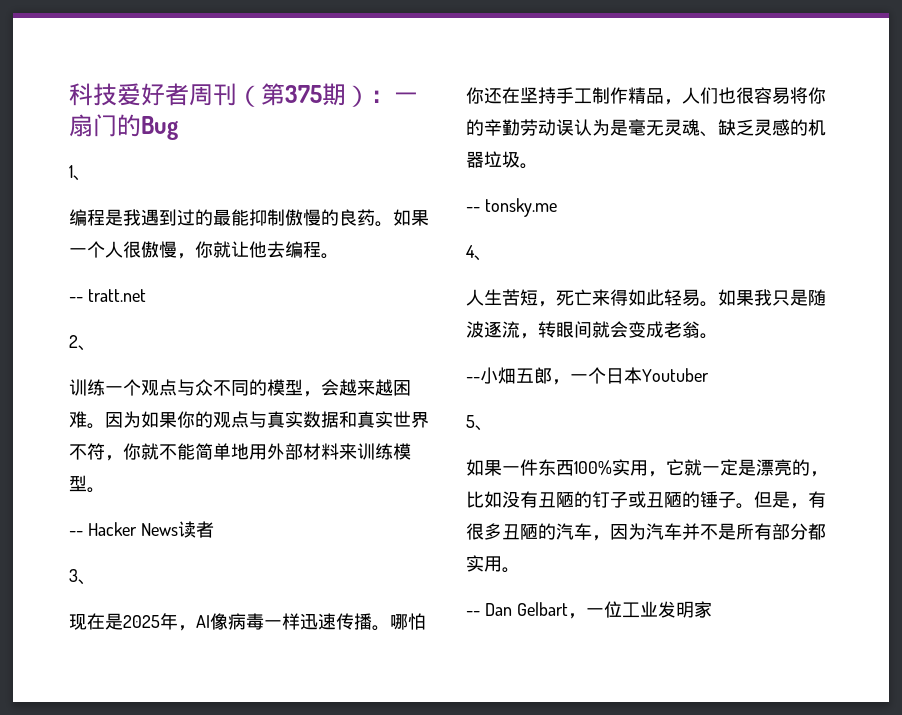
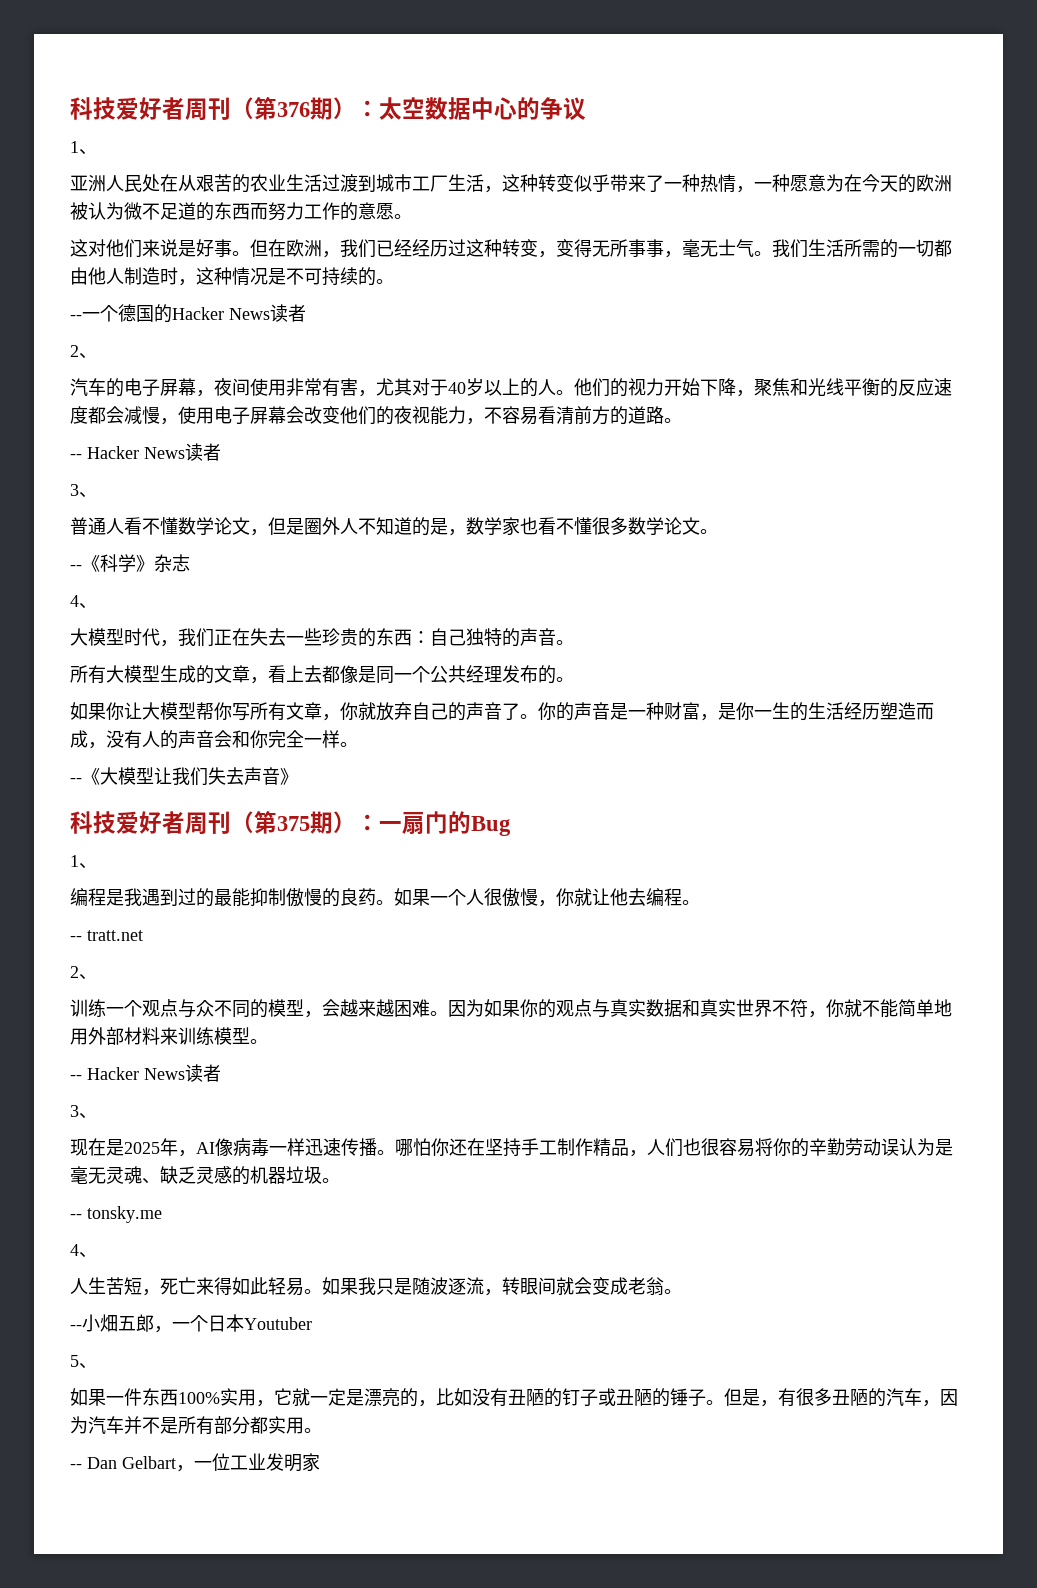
[69,83,285,107] 科技爱好者周刊（第 -> [70,97,586,121] [70,141,97,155] [70,174,952,193] [70,202,412,221] [70,239,952,258] [70,267,394,286] [70,304,306,323] [70,345,97,359] [70,378,952,397] [70,406,682,425] [70,443,221,461] [70,484,97,498] [70,517,718,536] [70,554,190,572] [70,595,97,609] [70,628,574,647] [70,665,574,684] [70,702,934,721] [70,730,358,749] [70,767,298,786] [70,811,277,834] 科技爱好者周刊（第376期）：太空数据中心的争议 // 1、 // 亚洲人民处在从艰苦的农业生活过渡到城市工厂生活，这种转变似乎带来了一种热情，一种愿意为在今天的欧洲被认为微不足道的东西而努力工作的意愿。 // 这对他们来说是好事。但在欧洲，我们已经经历过这种转变，变得无所事事，毫无士气。我们生活所需的一切都由他人制造时，这种情况是不可持续的。 // --一个德国的Hacker News读者 // 2、 // 汽车的电子屏幕，夜间使用非常有害，尤其对于40岁以上的人。他们的视力开始下降，聚焦和光线平衡的反应速度都会减慢，使用电子屏幕会改变他们的夜视能力，不容易看清前方的道路。 // -- Hacker News读者 // 3、 // 普通人看不懂数学论文，但是圈外人不知道的是，数学家也看不懂很多数学论文。 // --《科学》杂志 // 4、 // 大模型时代，我们正在失去一些珍贵的东西：自己独特的声音。 // 所有大模型生成的文章，看上去都像是同一个公共经理发布的。 // 如果你让大模型帮你写所有文章，你就放弃自己的声音了。你的声音是一种财富，是你一生的生活经历塑造而成，没有人的声音会和你完全一样。 // --《大模型让我们失去声音》 // 科技爱好者周刊（第

